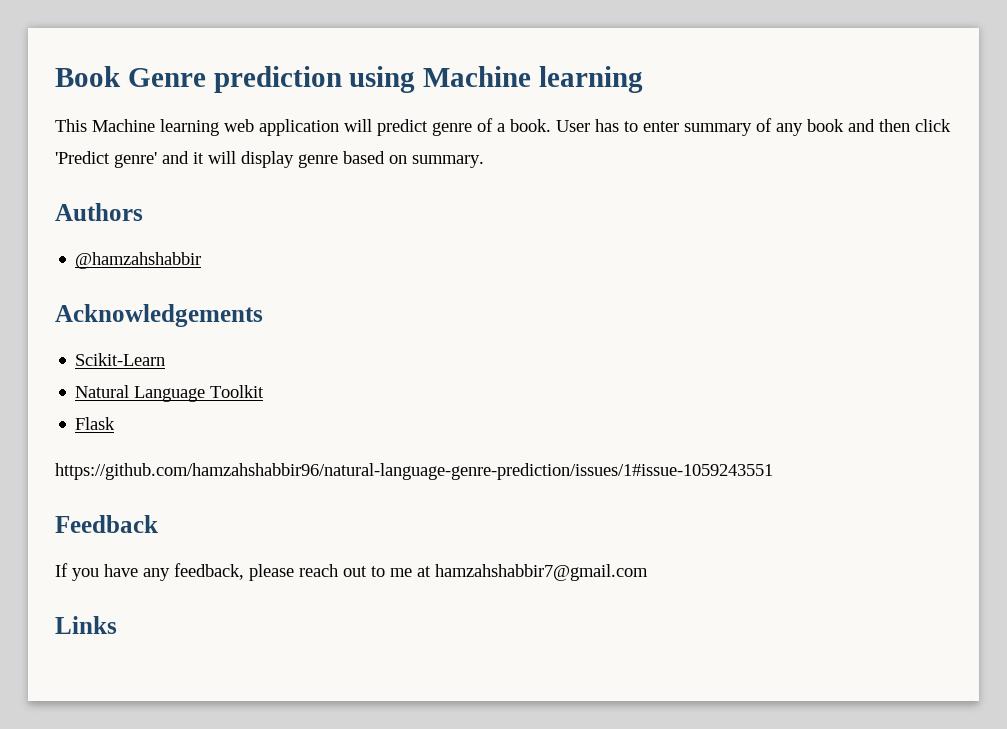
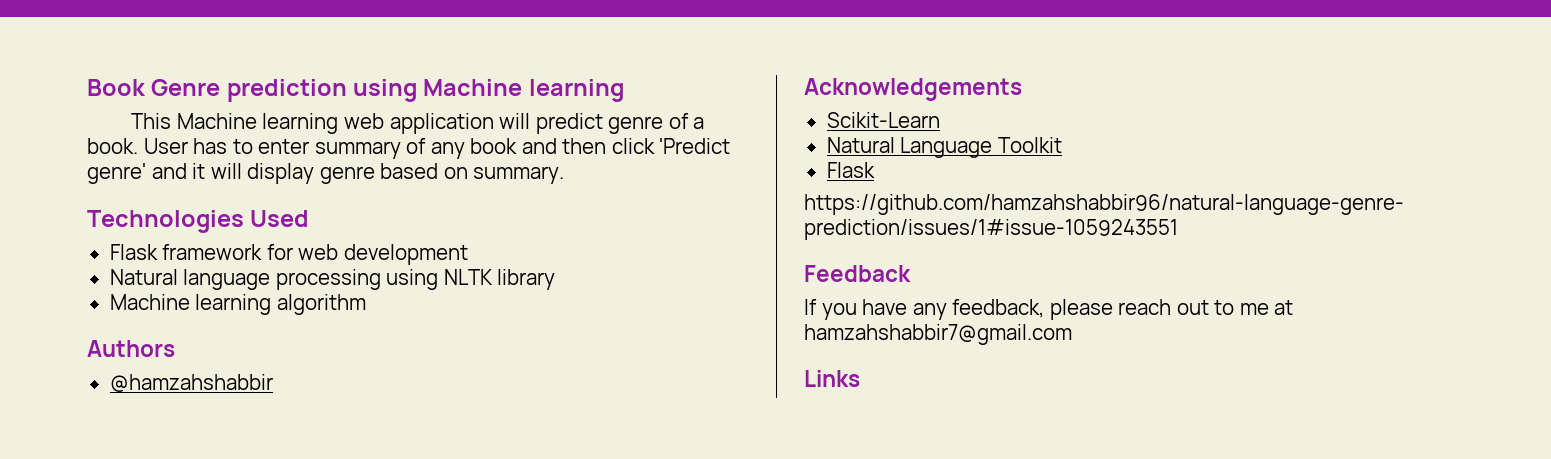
(484, 161) none -> [87,210,310,233] [109,244,468,265] [109,269,556,290] [109,294,366,315] // Technologies Used // Flask framework for web development // Natural language processing using NLTK library // Machine learning algorithm

